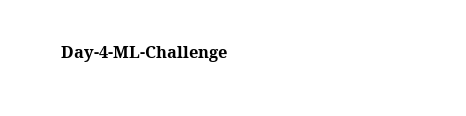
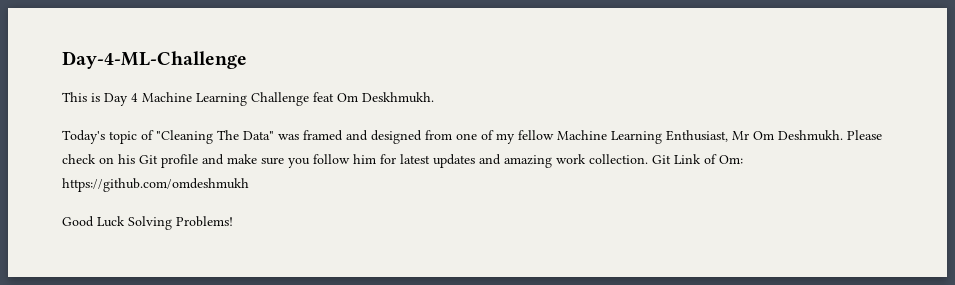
(227, 54) none -> [62,92,434,106] [62,130,882,144] [62,154,743,168] [62,178,249,192] [62,216,233,230] // This is Day 4 Machine Learning Challenge feat Om Deskhmukh. // Today's topic of "Cleaning The Data" was framed and designed from one of my fellow Machine Learning Enthusiast, Mr Om Deshmukh. Please check on his Git profile and make sure you follow him for latest updates and amazing work collection. Git Link of Om: https://github.com/omdeshmukh // Good Luck Solving Problems!

